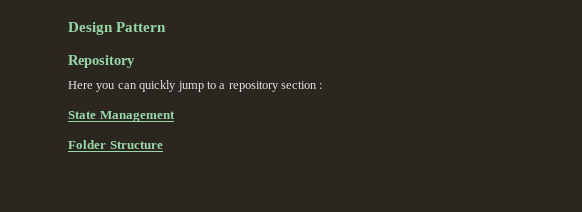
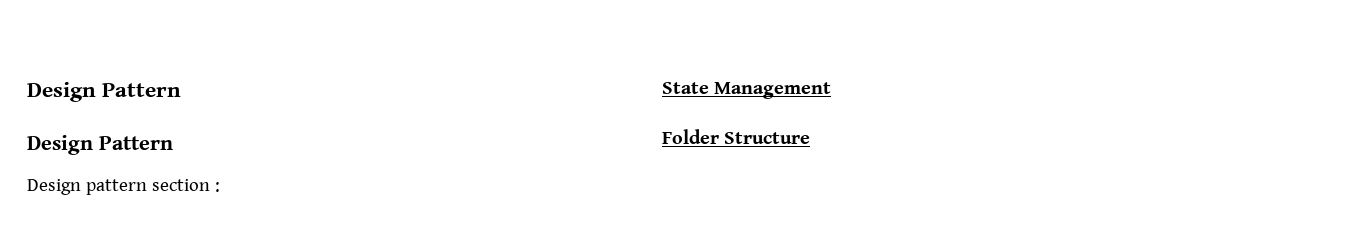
[68,22,167,35] [68,55,135,68] [68,80,279,92] Design Pattern // Repository // Here you can quickly jump to a repository -> [27,82,182,102] [27,135,173,155] [27,179,147,195] Design Pattern // Design Pattern // Design pattern

